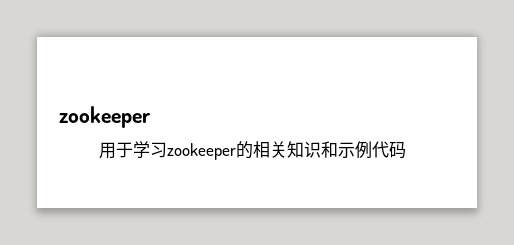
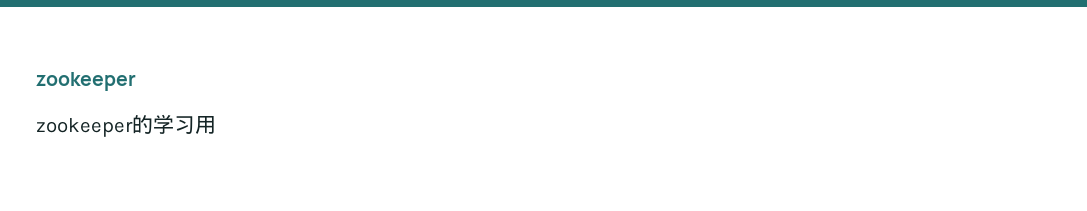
[98,141,406,160] 用于学习zookeeper的相关知识和示例代码 -> [36,114,216,137] zookeeper的学习用

